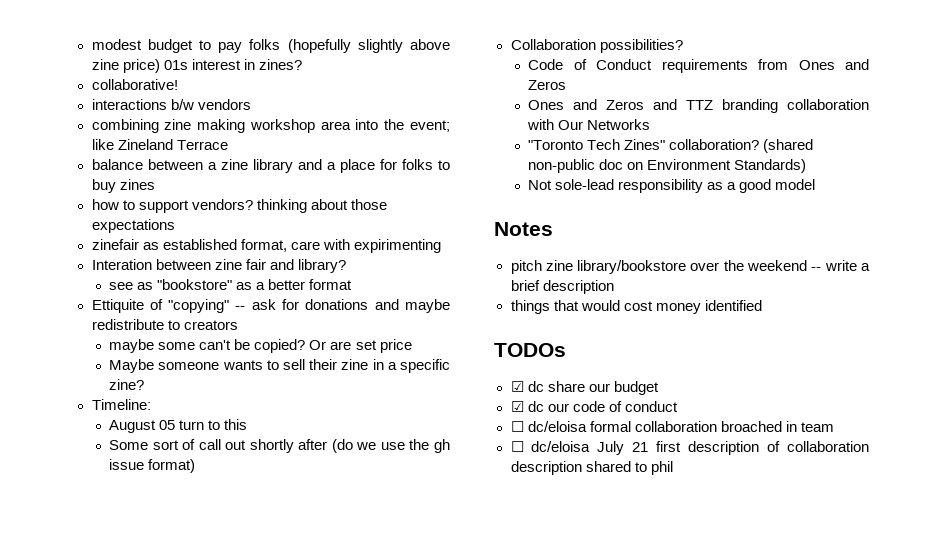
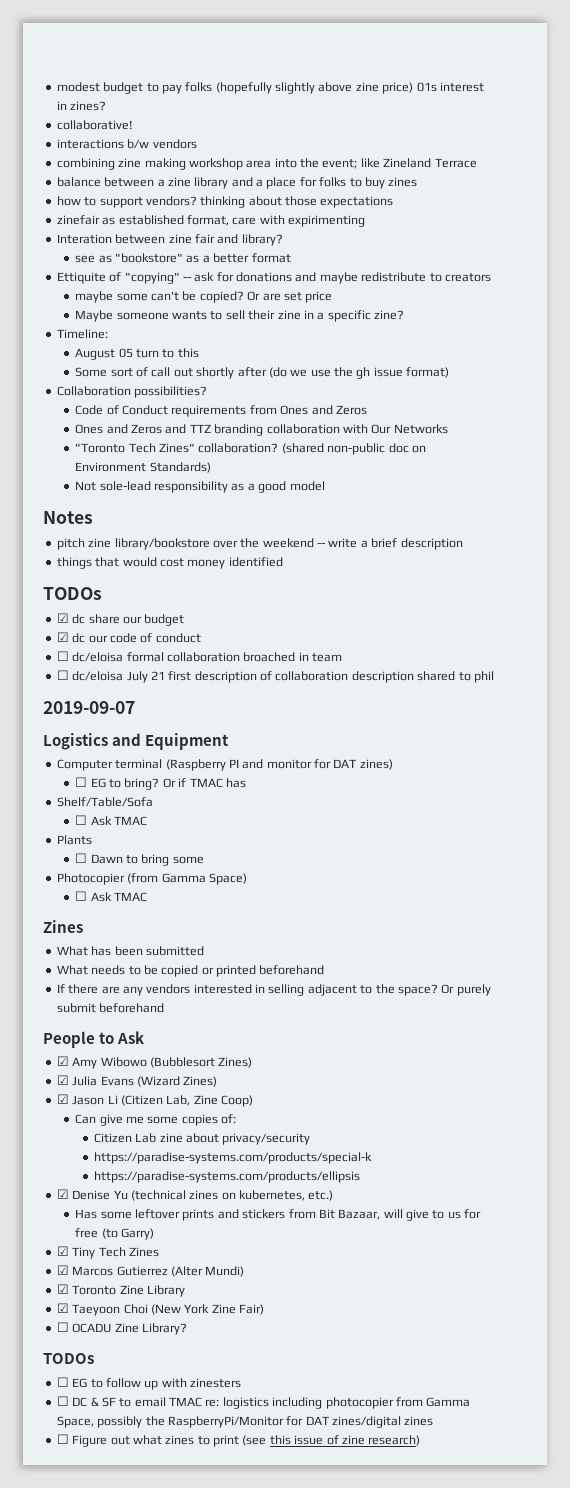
(673, 468) none -> [43,701,135,714] [43,733,230,750] [56,759,393,771] [75,777,246,790] [56,797,153,807] [75,815,148,826] [56,835,92,845] [75,853,204,866] [56,873,247,885] [75,891,148,902] [43,920,83,933] [56,946,204,956] [56,965,325,977] [56,984,491,996] [56,1003,165,1013] [43,1031,145,1048] [56,1056,253,1069] [56,1075,218,1087] [56,1094,253,1107] [75,1114,237,1126] [93,1133,311,1145] [93,1152,372,1164] [93,1171,360,1183] [56,1189,334,1201] [75,1209,482,1221] [75,1228,155,1240] [56,1246,159,1259] [56,1265,245,1277] [56,1284,185,1297] [56,1303,264,1316] [56,1322,187,1335] [43,1353,94,1364] [56,1377,241,1390] [56,1396,471,1409] [56,1416,434,1428] [56,1434,421,1447] // 2019-09-07 // Logistics and Equipment // Computer terminal (Raspberry PI and monitor for DAT zines) // ☐ EG to bring? Or if TMAC has // Shelf/Table/Sofa // ☐ Ask TMAC // Plants // ☐ Dawn to bring some // Photocopier (from Gamma Space) // ☐ Ask TMAC // Zines // What has been submitted // What needs to be copied or printed beforehand // If there are any vendors interested in selling adjacent to the space? Or purely submit beforehand // People to Ask // ☑ Amy Wibowo (Bubblesort Zines) // ☑ Julia Evans (Wizard Zines) // ☑ Jason Li (Citizen Lab, Zine Coop) // Can give me some copies of: // Citizen Lab zine about privacy/security // https://paradise-systems.com/products/special-k // https://paradise-systems.com/products/ellipsis // ☑ Denise Yu (technical zines on kubernetes, etc.) // Has some leftover prints and stickers from Bit Bazaar, will give to us for free (to Garry) // ☑ Tiny Tech Zines // ☑ Marcos Gutierrez (Alter Mundi) // ☑ Toronto Zine Library // ☑ Taeyoon Choi (New York Zine Fair) // ☐ OCADU Zine Library? // TODOs // ☐ EG to follow up with zinesters // ☐ DC & SF to email TMAC re: logistics including photocopier from Gamma Space, possibly the RaspberryPi/Monitor for DAT zines/digital zines // ☐ Figure out what zines to print (see this issue of zine research)

